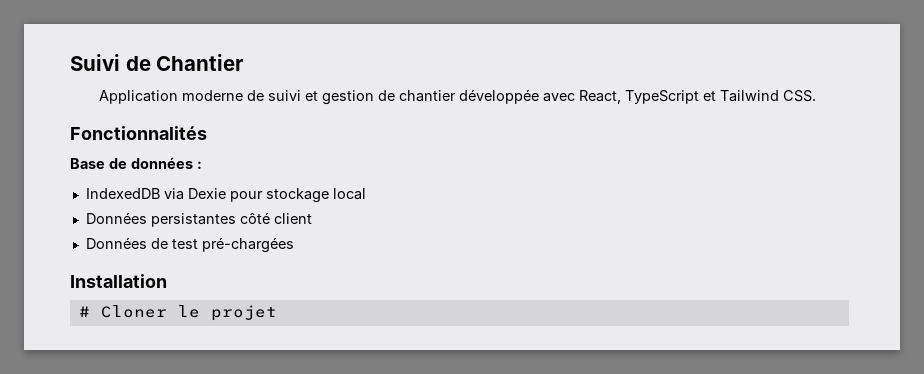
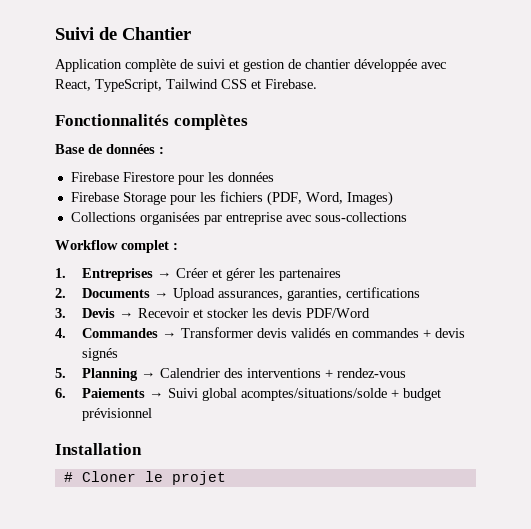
[181,90,243,101] moderne -> [125,59,176,72] complète
[624,90,816,104] TypeScript et Tailwind CSS. -> [95,79,317,92] TypeScript, Tailwind CSS et Firebase.
(207, 133) none -> [173,114,248,130] complètes
[85,188,366,203] [85,212,312,227] [85,237,294,253] IndexedDB via Dexie pour stockage local // Données persistantes côté client // Données de test pré-chargées -> [70,172,274,185] [70,191,393,206] [70,212,407,225] [55,240,178,253] [55,268,342,281] [55,287,421,301] [55,308,371,318] [55,327,466,338] [82,348,119,361] [55,368,407,381] [55,388,442,401] [82,408,153,421] Firebase Firestore pour les données // Firebase Storage pour les fichiers (PDF, Word, Images) // Collections organisées par entreprise avec sous-collections // Workflow complet : // 1. Entreprises → Créer et gérer les partenaires // 2. Documents → Upload assurances, garanties, certifications // 3. Devis → Recevoir et stocker les devis PDF/Word // 4. Commandes → Transformer devis validés en commandes + devis signés // 5. Planning → Calendrier des interventions + rendez-vous // 6. Paiements → Suivi global acomptes/situations/solde + budget prévisionnel

